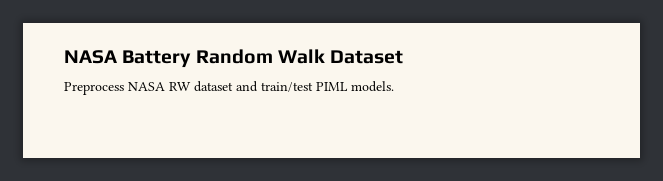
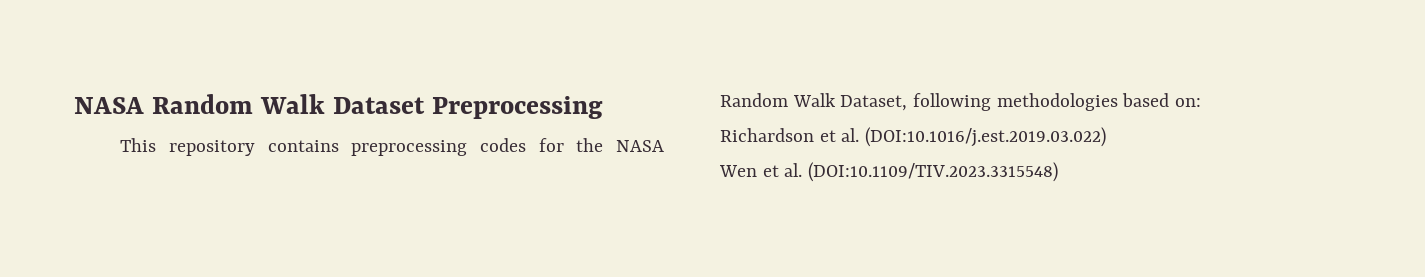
[64,50,192,68] NASA Battery -> [74,97,144,114] NASA
[64,81,394,95] // Preprocess NASA RW dataset and train/test PIML models. -> [431,96,603,119] [120,138,664,156] [720,93,1202,111] [720,127,1107,147] [719,162,1059,182] Preprocessing // This repository contains preprocessing codes for the NASA Random Walk Dataset, following methodologies based on: // Richardson et al. (DOI:10.1016/j.est.2019.03.022) // Wen et al. (DOI:10.1109/TIV.2023.3315548)

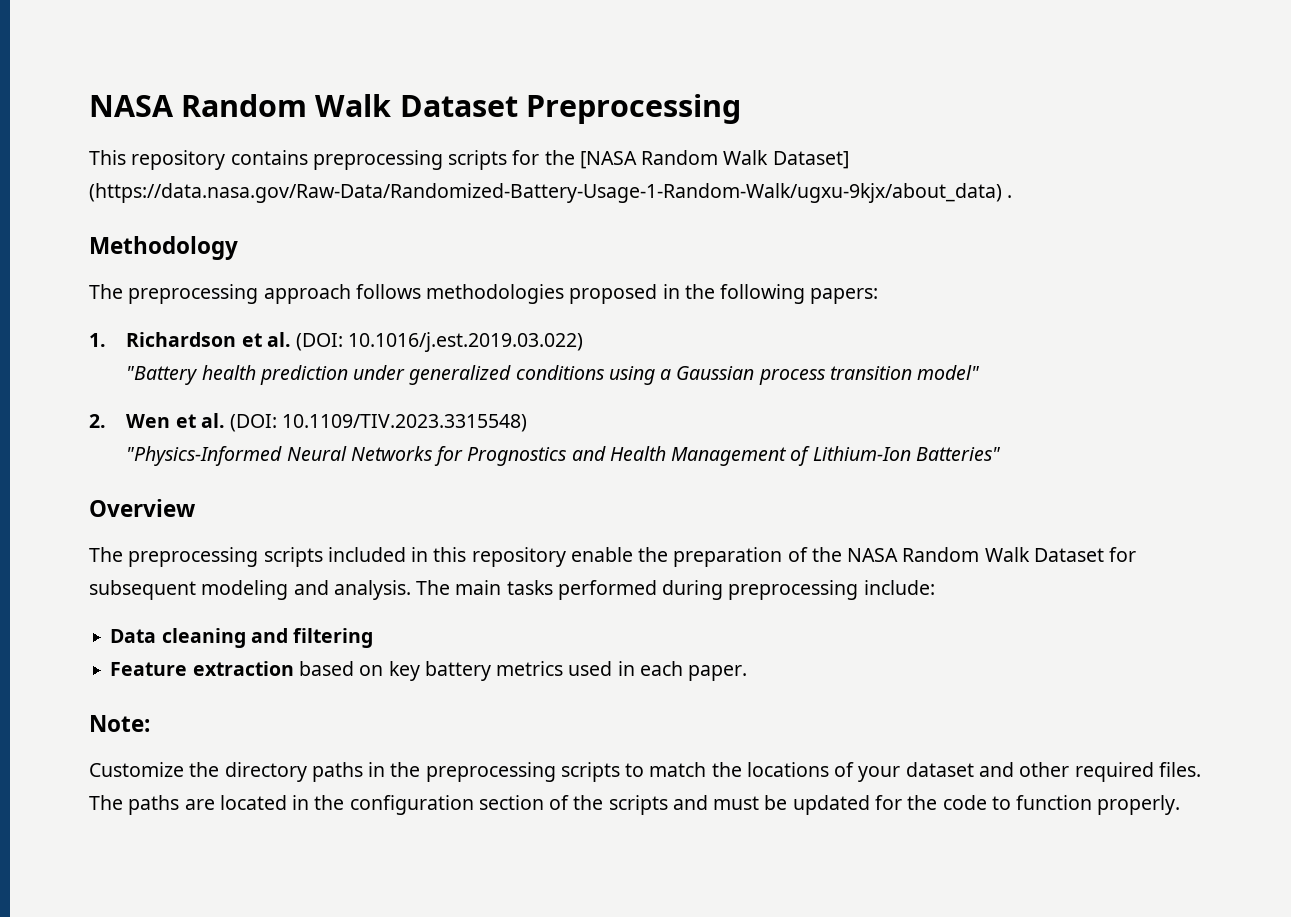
[479,138,664,152] [720,93,1202,111] [720,127,1107,147] [719,162,1059,182] codes for the NASA Random Walk Dataset, following methodologies based on: // Richardson et al. (DOI:10.1016/j.est.2019.03.022) // Wen et al. (DOI:10.1109/TIV.2023.3315548) -> [448,150,849,170] [89,183,1013,203] [89,236,238,260] [89,284,879,304] [89,332,584,352] [126,365,981,385] [89,413,528,432] [126,446,1001,466] [89,499,196,517] [89,547,1137,567] [89,580,935,600] [110,628,374,648] [110,661,748,681] [89,715,150,732] [89,762,1201,782] [89,795,1181,815] scripts for the [NASA Random Walk Dataset] (https://data.nasa.gov/Raw-Data/Randomized-Battery-Usage-1-Random-Walk/ugxu-9kjx/about_data) . // Methodology // The preprocessing approach follows methodologies proposed in the following papers: // 1. Richardson et al. (DOI: 10.1016/j.est.2019.03.022) // "Battery health prediction under generalized conditions using a Gaussian process transition model" // 2. Wen et al. (DOI: 10.1109/TIV.2023.3315548) // "Physics-Informed Neural Networks for Prognostics and Health Management of Lithium-Ion Batteries" // Overview // The preprocessing scripts included in this repository enable the preparation of the NASA Random Walk Dataset for subsequent modeling and analysis. The main tasks performed during preprocessing include: // Data cleaning and filtering // Feature extraction based on key battery metrics used in each paper. // Note: // Customize the directory paths in the preprocessing scripts to match the locations of your dataset and other required files. The paths are located in the configuration section of the scripts and must be updated for the code to function properly.

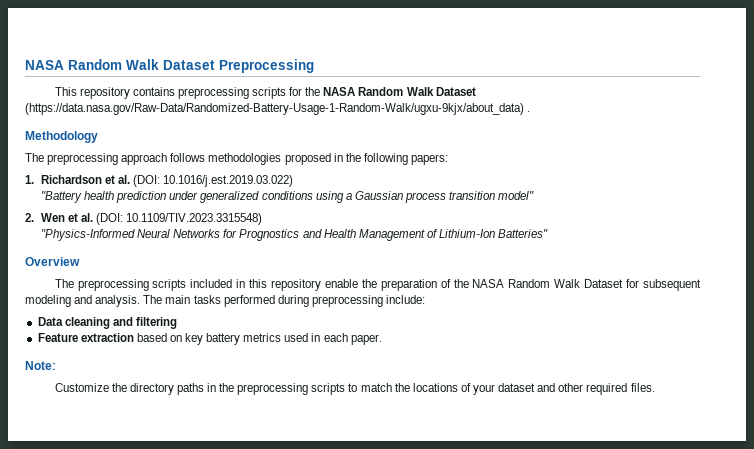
[579,150,849,169] [NASA Random Walk Dataset] -> [323,87,476,96] NASA Random Walk Dataset
[89,795,1181,815] The paths are located in the configuration section of the scripts and must be updated for the code to function properly. -> (655, 387) none

